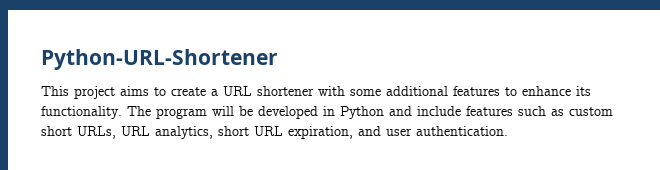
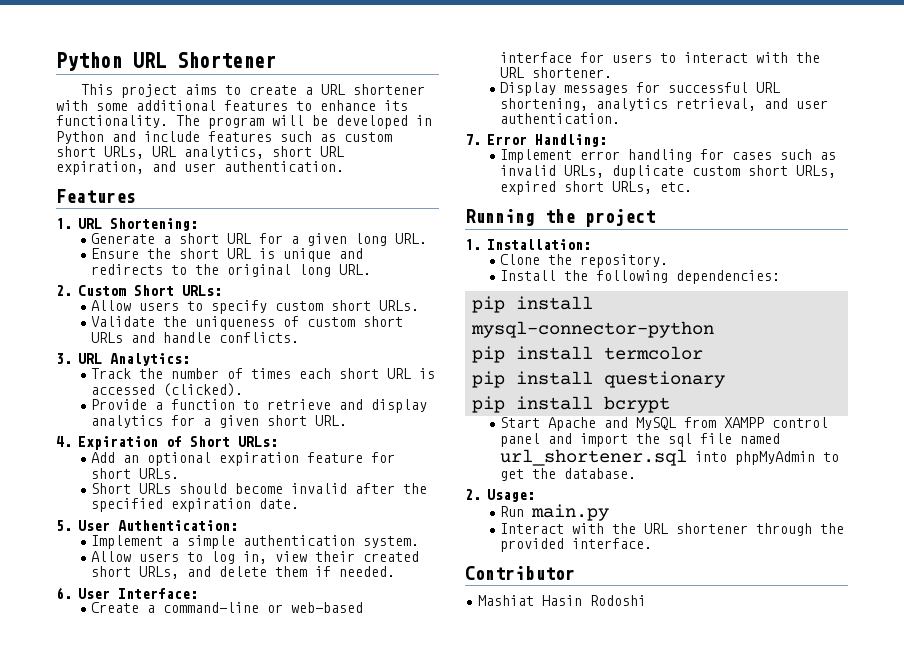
[41,49,278,70] Python-URL-Shortener -> [56,52,276,71] Python URL Shortener
(508, 131) none -> [56,189,136,203] [56,218,199,231] [91,233,428,246] [91,248,364,262] [91,264,372,277] [56,285,223,296] [91,300,420,314] [91,316,404,330] [91,332,300,343] [56,353,191,366] [91,368,436,379] [91,383,244,397] [91,399,428,413] [91,415,348,428] [56,436,279,450] [91,452,396,466] [91,468,180,479] [91,483,428,494] [91,498,300,512] [56,520,239,531] [91,535,420,549] [91,551,420,564] [91,566,396,579] [56,587,199,599] [91,602,364,613] [500,52,821,63] [500,67,613,78] [500,82,781,96] [500,98,829,111] [500,113,621,124] [465,134,608,147] [500,149,837,163] [500,165,837,179] [500,181,693,195] [465,209,655,227] [465,239,592,250] [500,254,669,268] [500,270,781,284] [472,296,594,313] [471,321,715,338] [472,346,704,363] [472,371,726,388] [472,396,671,413] [500,417,829,431] [500,433,781,447] [500,449,840,466] [500,468,637,481] [465,489,536,502] [500,504,610,521] [500,523,845,536] [500,538,653,552] [465,566,575,580] [478,595,647,606] // Features // 1. URL Shortening: // Generate a short URL for a given long URL. // Ensure the short URL is unique and redirects to the original long URL. // 2. Custom Short URLs: // Allow users to specify custom short URLs. // Validate the uniqueness of custom short URLs and handle conflicts. // 3. URL Analytics: // Track the number of times each short URL is accessed (clicked). // Provide a function to retrieve and display analytics for a given short URL. // 4. Expiration of Short URLs: // Add an optional expiration feature for short URLs. // Short URLs should become invalid after the specified expiration date. // 5. User Authentication: // Implement a simple authentication system. // Allow users to log in, view their created short URLs, and delete them if needed. // 6. User Interface: // Create a command-line or web-based interface for users to interact with the URL shortener. // Display messages for successful URL shortening, analytics retrieval, and user authentication. // 7. Error Handling: // Implement error handling for cases such as invalid URLs, duplicate custom short URLs, expired short URLs, etc. // Running the project // 1. Installation: // Clone the repository. // Install the following dependencies: // pip install mysql-connector-python // pip install termcolor // pip install questionary // pip install bcrypt // Start Apache and MySQL from XAMPP control panel and import the sql file named url_shortener.sql into phpMyAdmin to get the database. // 2. Usage: // Run main.py // Interact with the URL shortener through the provided interface. // Contributor // Mashiat Hasin Rodoshi

